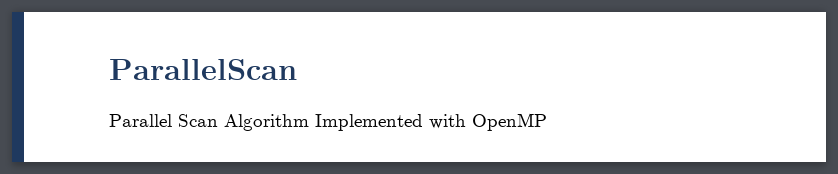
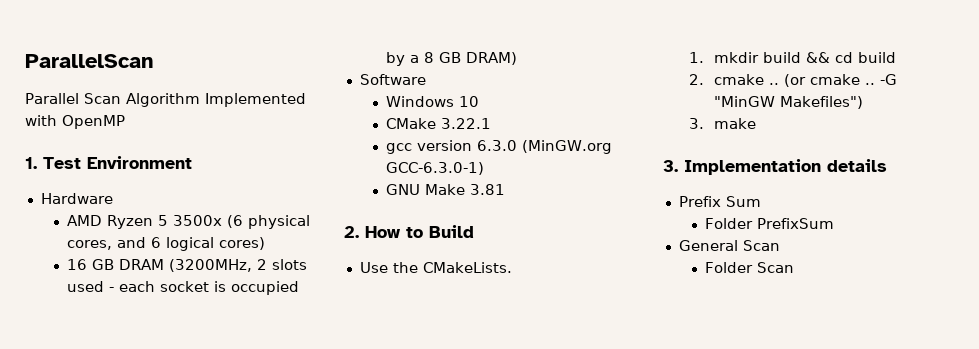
(547, 122) none -> [25,156,192,169] [40,193,113,204] [66,215,310,229] [66,237,265,251] [66,259,307,272] [66,281,299,295] [385,52,517,66] [359,74,426,85] [385,96,479,107] [385,118,491,129] [385,140,612,154] [385,162,484,175] [385,184,505,195] [344,225,474,238] [359,262,512,273] [688,52,897,63] [688,74,898,87] [714,96,864,109] [688,118,757,129] [663,159,887,175] [678,196,761,207] [704,218,834,229] [678,240,780,251] [704,262,794,273] // 1. Test Environment // Hardware // AMD Ryzen 5 3500x (6 physical cores, and 6 logical cores) // 16 GB DRAM (3200MHz, 2 slots used - each socket is occupied by a 8 GB DRAM) // Software // Windows 10 // CMake 3.22.1 // gcc version 6.3.0 (MinGW.org GCC-6.3.0-1) // GNU Make 3.81 // 2. How to Build // Use the CMakeLists. // 1. mkdir build && cd build // 2. cmake .. (or cmake .. -G "MinGW Makefiles") // 3. make // 3. Implementation details // Prefix Sum // Folder PrefixSum // General Scan // Folder Scan

